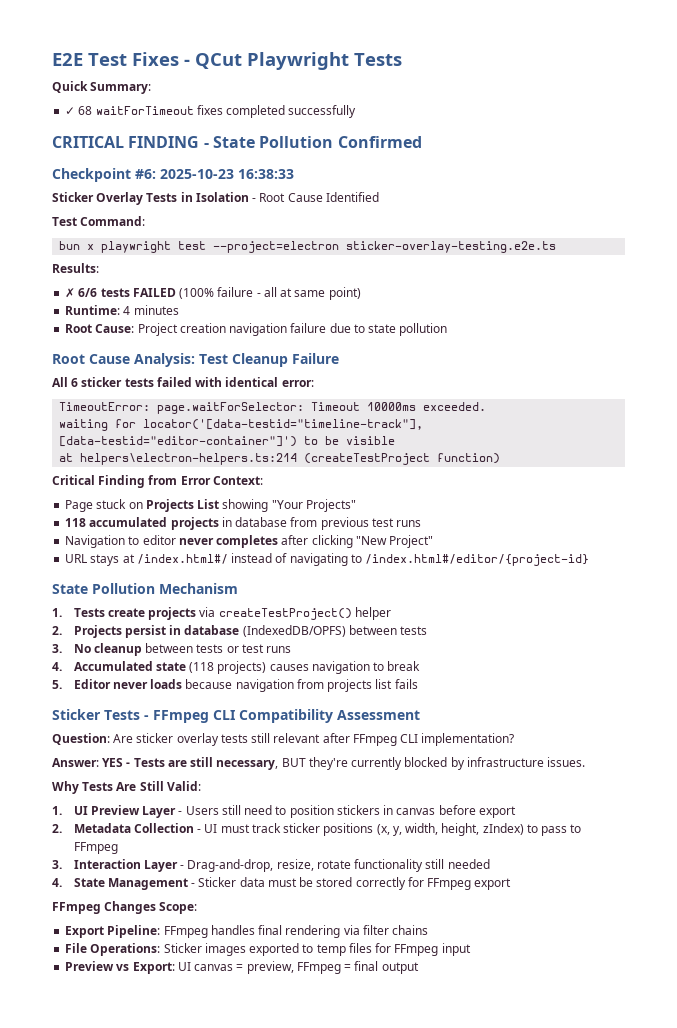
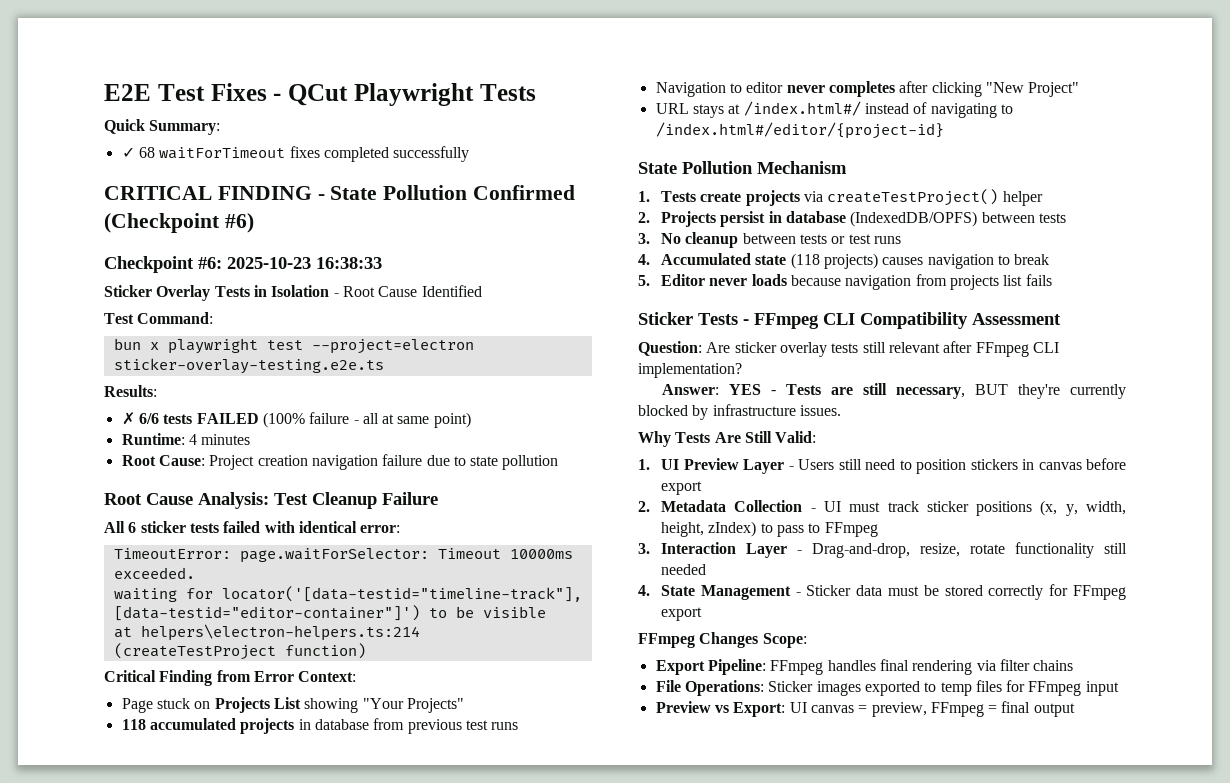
(422, 142) none -> [104,213,254,233] (Checkpoint #6)

